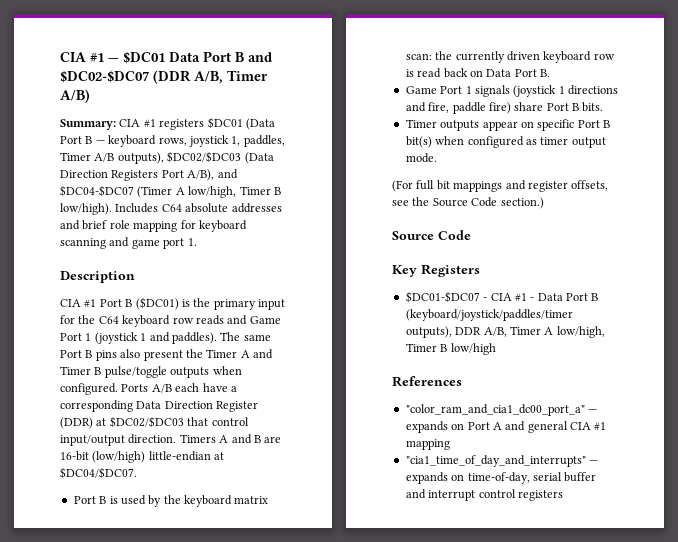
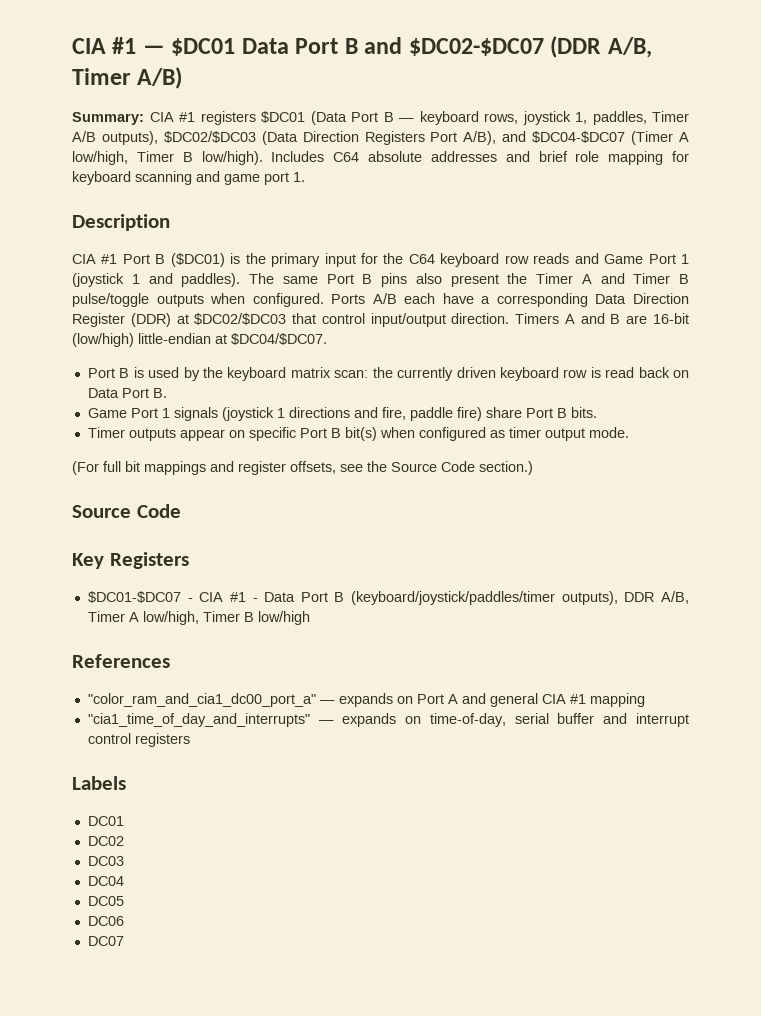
(563, 495) none -> [72,776,126,790] [87,816,124,826] [87,836,124,846] [87,856,124,866] [87,876,124,886] [87,896,124,906] [87,916,124,926] [87,936,124,946] // Labels // DC01 // DC02 // DC03 // DC04 // DC05 // DC06 // DC07

